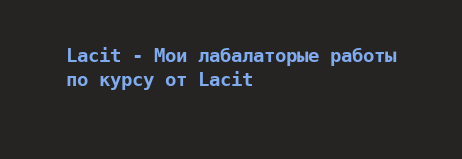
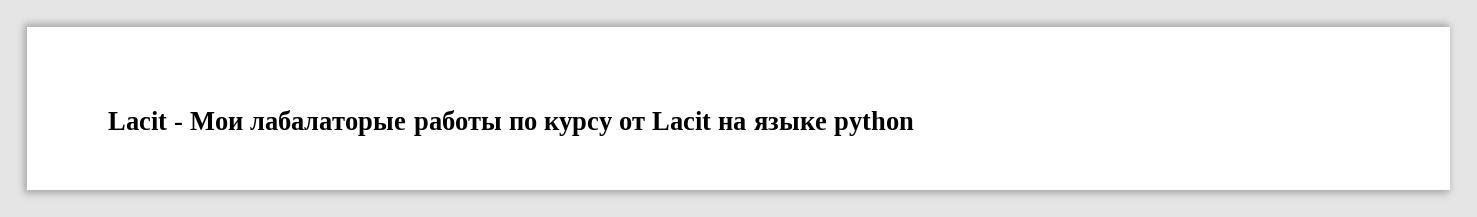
(253, 78) none -> [718,111,914,136] на языке python

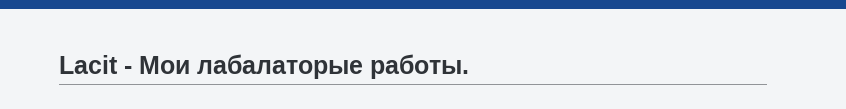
[413,110,914,136] работы по курсу от Lacit на языке python -> [370,54,469,79] работы.

